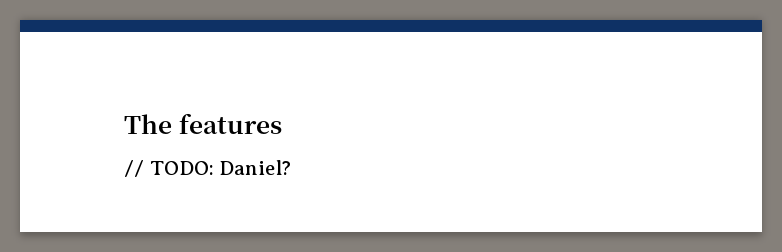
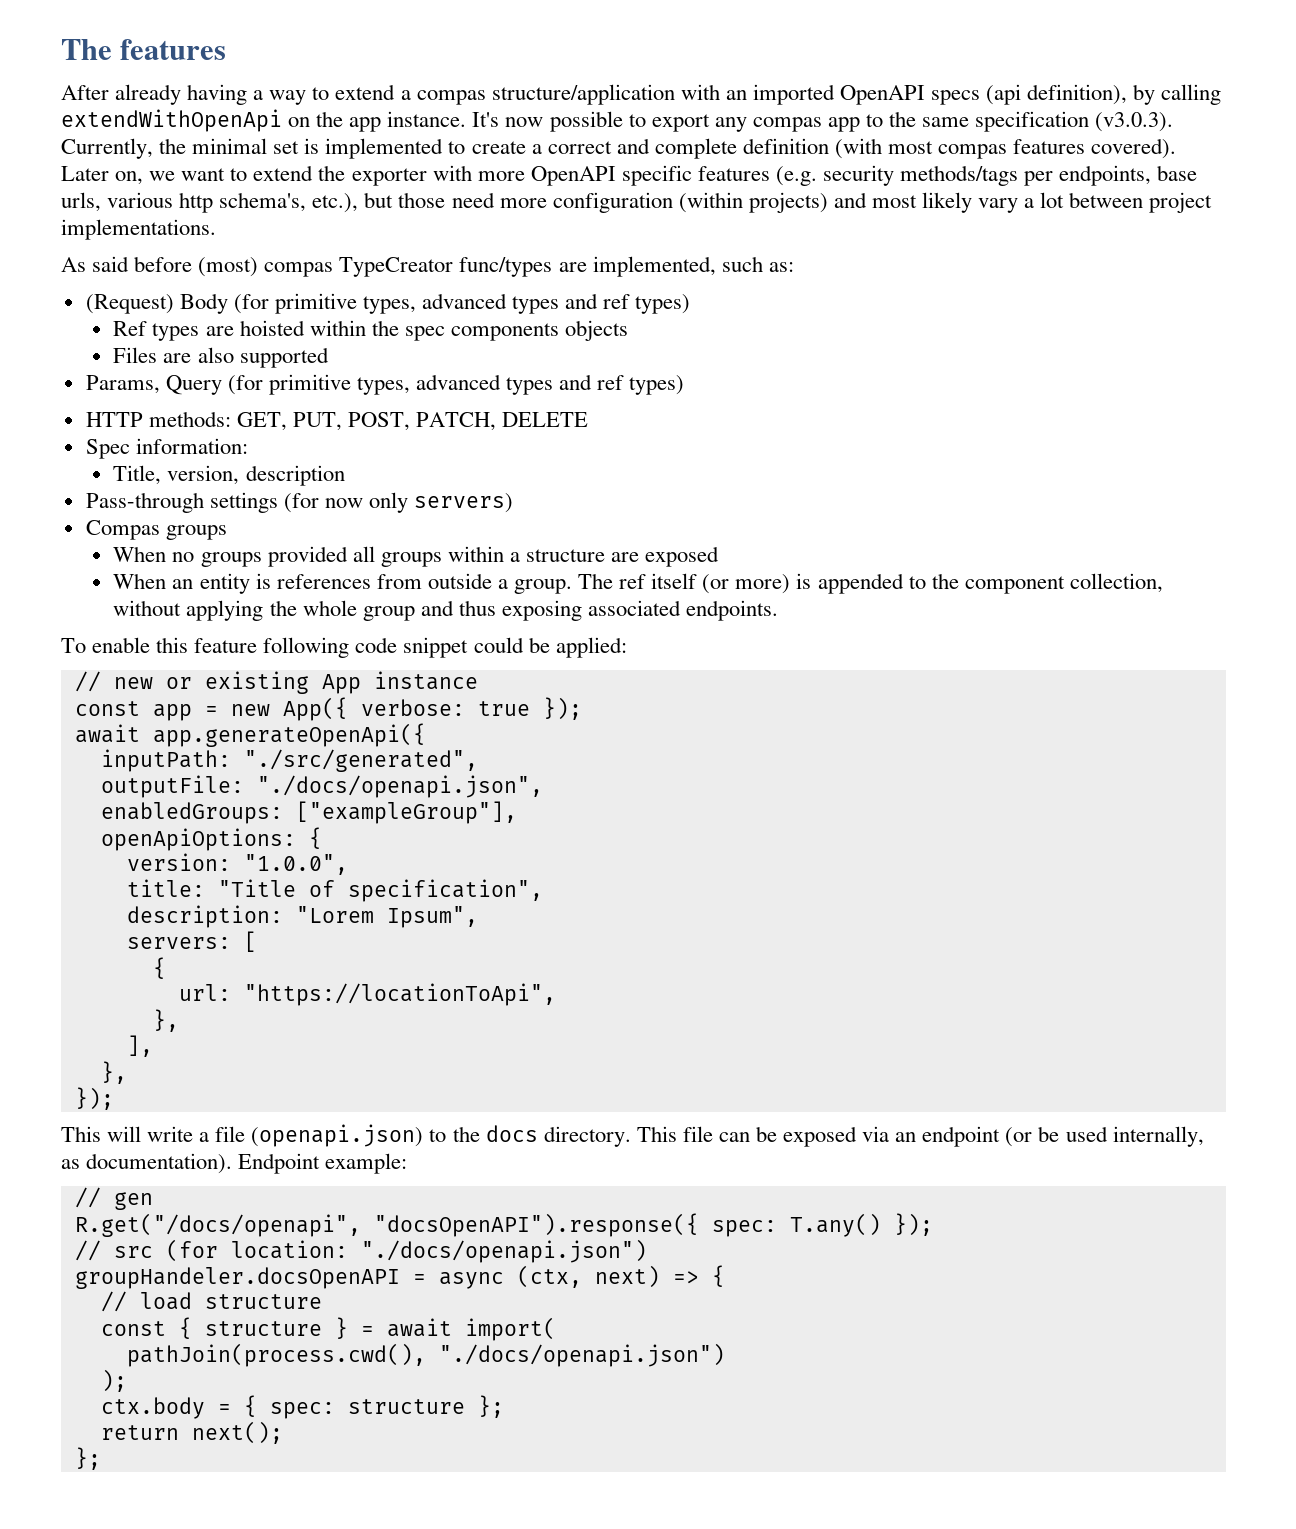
[124,160,292,177] // TODO: Daniel? -> [61,84,1222,105] [61,109,1174,132] [61,138,1177,159] [61,165,1198,186] [61,192,1213,213] [61,219,216,240] [61,256,794,277] [85,293,691,314] [113,320,629,341] [113,347,329,368] [85,374,685,395] [85,411,589,431] [85,438,248,459] [113,465,345,486] [85,492,514,513] [85,520,227,540] [113,546,720,567] [113,573,1163,594] [113,600,779,621] [61,637,627,658] [74,671,478,694] [74,697,582,721] [74,723,426,747] [100,749,478,772] [100,775,543,798] [100,801,517,824] [100,827,322,851] [126,853,348,875] [126,879,543,902] [126,905,478,928] [126,931,257,952] [152,957,166,979] [178,983,556,1006] [152,1009,179,1032] [126,1035,153,1057] [100,1061,127,1084] [74,1087,114,1110] [61,1124,1204,1147] [61,1153,408,1174] [74,1187,153,1210] [74,1213,933,1237] [74,1239,647,1263] [74,1265,725,1289] [100,1291,322,1312] [100,1317,556,1341] [126,1343,725,1367] [100,1369,127,1392] [100,1395,504,1419] [100,1421,283,1444] [74,1447,101,1470] After already having a way to extend a compas structure/application with an imported OpenAPI specs (api definition), by calling extendWithOpenApi on the app instance. It's now possible to export any compas app to the same specification (v3.0.3). Currently, the minimal set is implemented to create a correct and complete definition (with most compas features covered). Later on, we want to extend the exporter with more OpenAPI specific features (e.g. security methods/tags per endpoints, base urls, various http schema's, etc.), but those need more configuration (within projects) and most likely vary a lot between project implementations. // As said before (most) compas TypeCreator func/types are implemented, such as: // (Request) Body (for primitive types, advanced types and ref types) // Ref types are hoisted within the spec components objects // Files are also supported // Params, Query (for primitive types, advanced types and ref types) // HTTP methods: GET, PUT, POST, PATCH, DELETE // Spec information: // Title, version, description // Pass-through settings (for now only servers) // Compas groups // When no groups provided all groups within a structure are exposed // When an entity is references from outside a group. The ref itself (or more) is appended to the component collection, without applying the whole group and thus exposing associated endpoints. // To enable this feature following code snippet could be applied: // // new or existing App instance // const app = new App({ verbose: true }); // await app.generateOpenApi({ // inputPath: "./src/generated", // outputFile: "./docs/openapi.json", // enabledGroups: ["exampleGroup"], // openApiOptions: { // version: "1.0.0", // title: "Title of specification", // description: "Lorem Ipsum", // servers: [ // { // url: "https://locationToApi", // }, // ], // }, // }); // This will write a file (openapi.json) to the docs directory. This file can be exposed via an endpoint (or be used internally, as documentation). Endpoint example: // // gen // R.get("/docs/openapi", "docsOpenAPI").response({ spec: T.any() }); // // src (for location: "./docs/openapi.json") // groupHandeler.docsOpenAPI = async (ctx, next) => { // // load structure // const { structure } = await import( // pathJoin(process.cwd(), "./docs/openapi.json") // ); // ctx.body = { spec: structure }; // return next(); // };

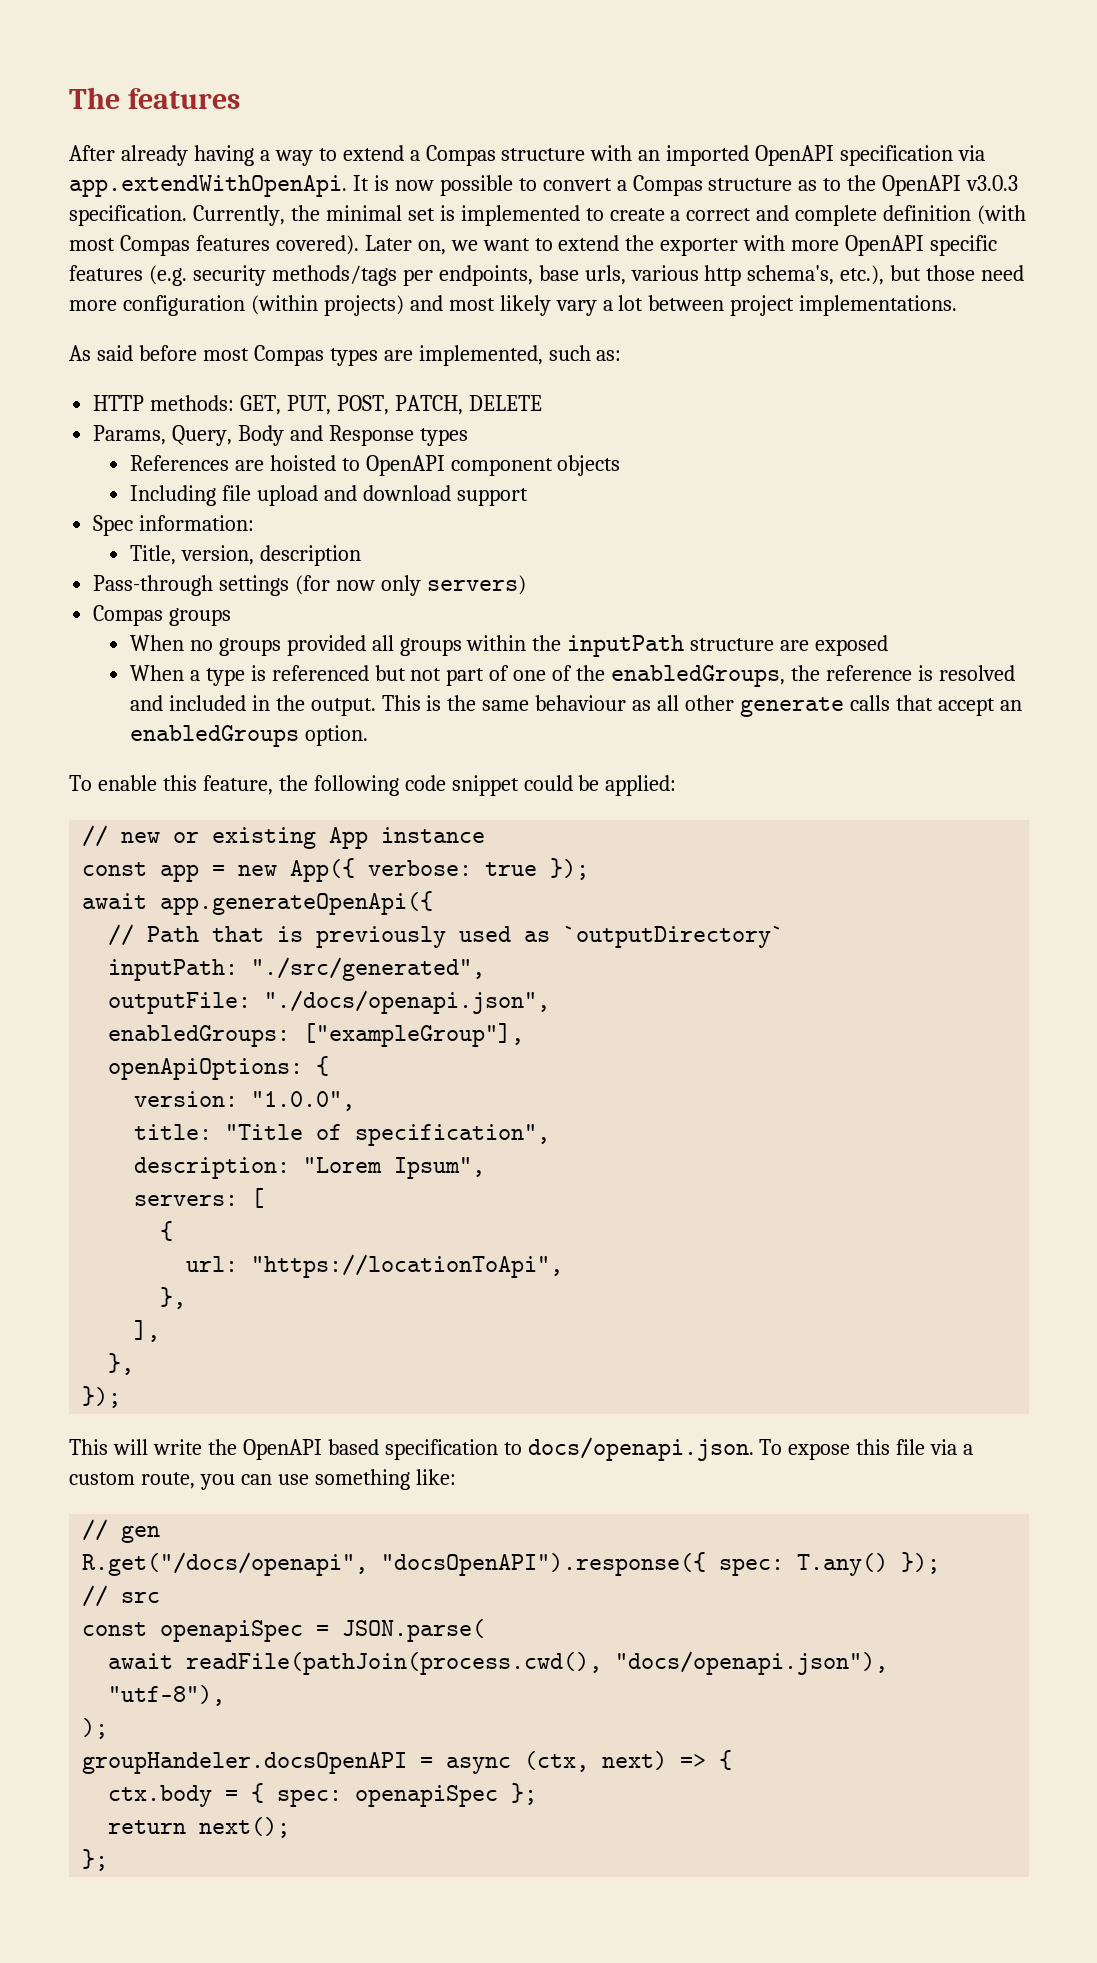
[416,84,675,105] compas structure/application -> [425,145,586,166] Compas structure
[931,84,1222,105] [61,109,1174,132] specs (api definition), by calling extendWithOpenApi on the app instance. It's now possible to export any compas app to the same specification (v3.0.3). -> [840,145,986,166] [69,175,1019,197] [69,205,187,226] specification via app.extendWithOpenApi. It is now possible to convert a Compas structure as to the OpenAPI v3.0.3 specification.
[938,144,1008,159] compas -> [119,235,190,256] Compas
[198,257,553,277] (most) compas TypeCreator func/types -> [202,345,378,366] most Compas types
[85,293,691,314] [113,320,629,341] [113,347,329,368] [85,374,685,395] // (Request) Body (for primitive types, advanced types and ref types) // Ref types are hoisted within the spec components objects // Files are also supported // Params, Query (for primitive types, advanced types and ref types) -> (622, 355) none
(589, 419) none -> [93,425,468,446] [129,455,621,476] [129,485,528,506] // Params, Query, Body and Response types // References are hoisted to OpenAPI component objects // Including file upload and download support
[509,552,520,562] a -> [532,635,685,657] the inputPath
[172,573,1163,594] [113,600,779,621] an entity is references from outside a group. The ref itself (or more) is appended to the component collection, without applying the whole group and thus exposing associated endpoints. -> [189,665,1015,687] [129,695,1022,717] [129,725,368,747] a type is referenced but not part of one of the enabledGroups, the reference is resolved and included in the output. This is the same behaviour as all other generate calls that accept an enabledGroups option.
[194,638,258,653] feature -> [202,775,308,795] feature, the
(426, 735) none -> [108,924,785,948] // // Path that is previously used as `outputDirectory`
[199,1124,1204,1147] [61,1153,408,1174] a file (openapi.json) to the docs directory. This file can be exposed via an endpoint (or be used internally, as documentation). Endpoint example: -> [207,1437,974,1461] [69,1469,456,1490] the OpenAPI based specification to docs/openapi.json. To expose this file via a custom route, you can use something like:
[165,1239,647,1263] (for location: "./docs/openapi.json") -> [82,1619,486,1642] [108,1651,889,1675] [108,1685,226,1706] [82,1718,109,1739] // const openapiSpec = JSON.parse( // await readFile(pathJoin(process.cwd(), "docs/openapi.json"), "utf-8"), // );
[100,1291,322,1312] [100,1317,556,1341] [126,1343,725,1367] [100,1369,127,1392] // // load structure // const { structure } = await import( // pathJoin(process.cwd(), "./docs/openapi.json") // ); -> (733, 1760) none
[347,1399,465,1414] structure -> [355,1785,499,1807] openapiSpec

